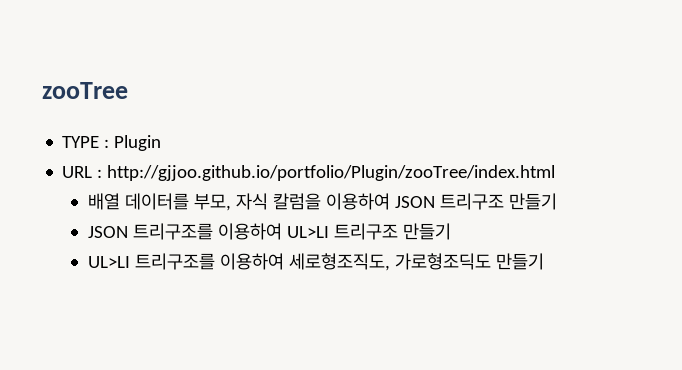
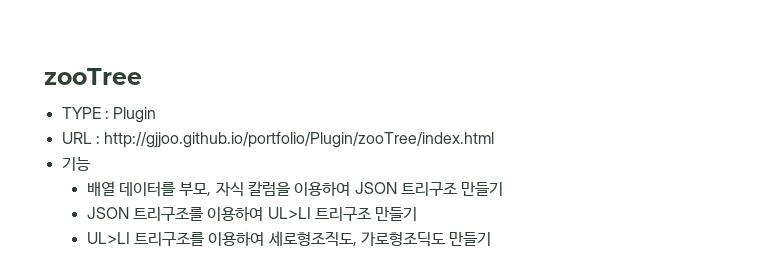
(556, 173) none -> [61,157,91,171] // 기능

